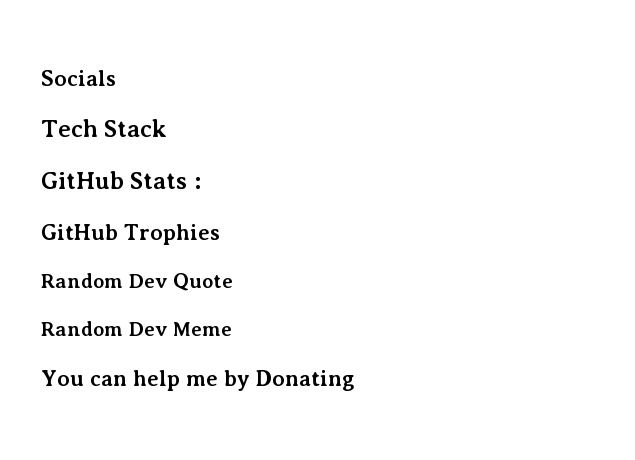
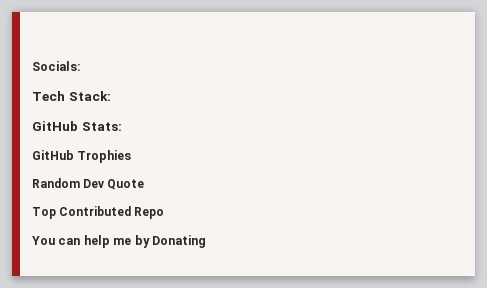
[41,70,116,86] Socials -> [32,61,81,71] Socials:
[104,119,168,137] [41,171,201,189] Stack // GitHub Stats : -> [68,91,111,101] [32,121,122,131] Stack: // GitHub Stats:
[41,321,233,336] Random Dev Meme -> [32,206,165,219] Top Contributed Repo

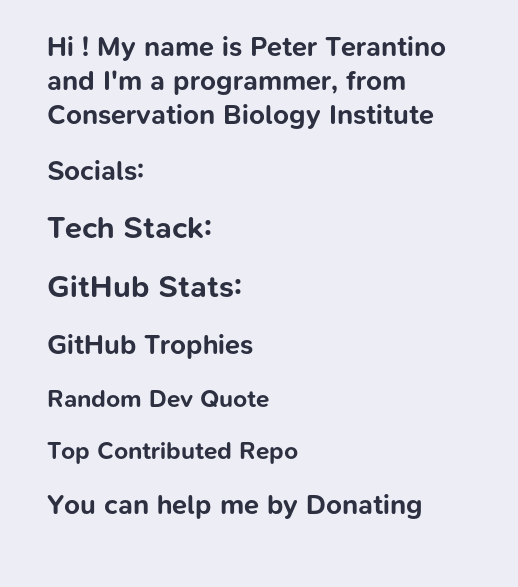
(32, 66) none -> [47,36,446,61] [47,70,406,95] [47,104,434,129] Hi ! My name is Peter Terantino and I'm a programmer, from Conservation Biology Institute //

